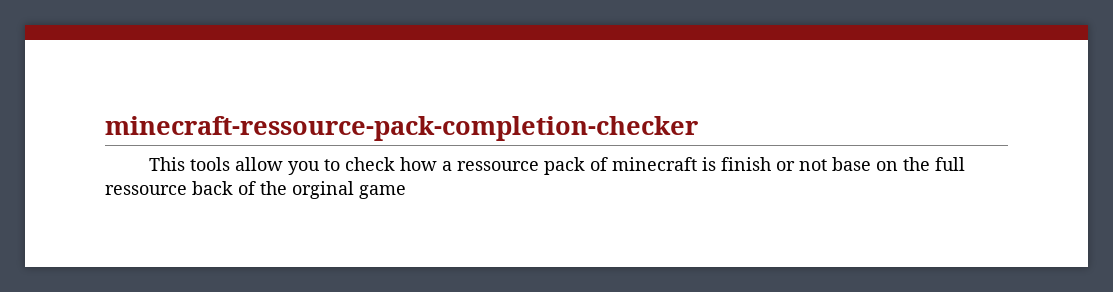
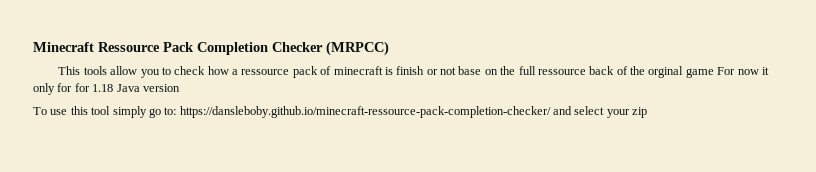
[105,116,698,141] minecraft-ressource-pack-completion-checker -> [33,41,389,56] Minecraft Ressource Pack Completion Checker (MRPCC)
(406, 192) none -> [717,67,769,75] [33,83,180,95] [33,106,648,118] For now it only for for 1.18 Java version // To use this tool simply go to: https://dansleboby.github.io/minecraft-ressource-pack-completion-checker/ and select your zip

